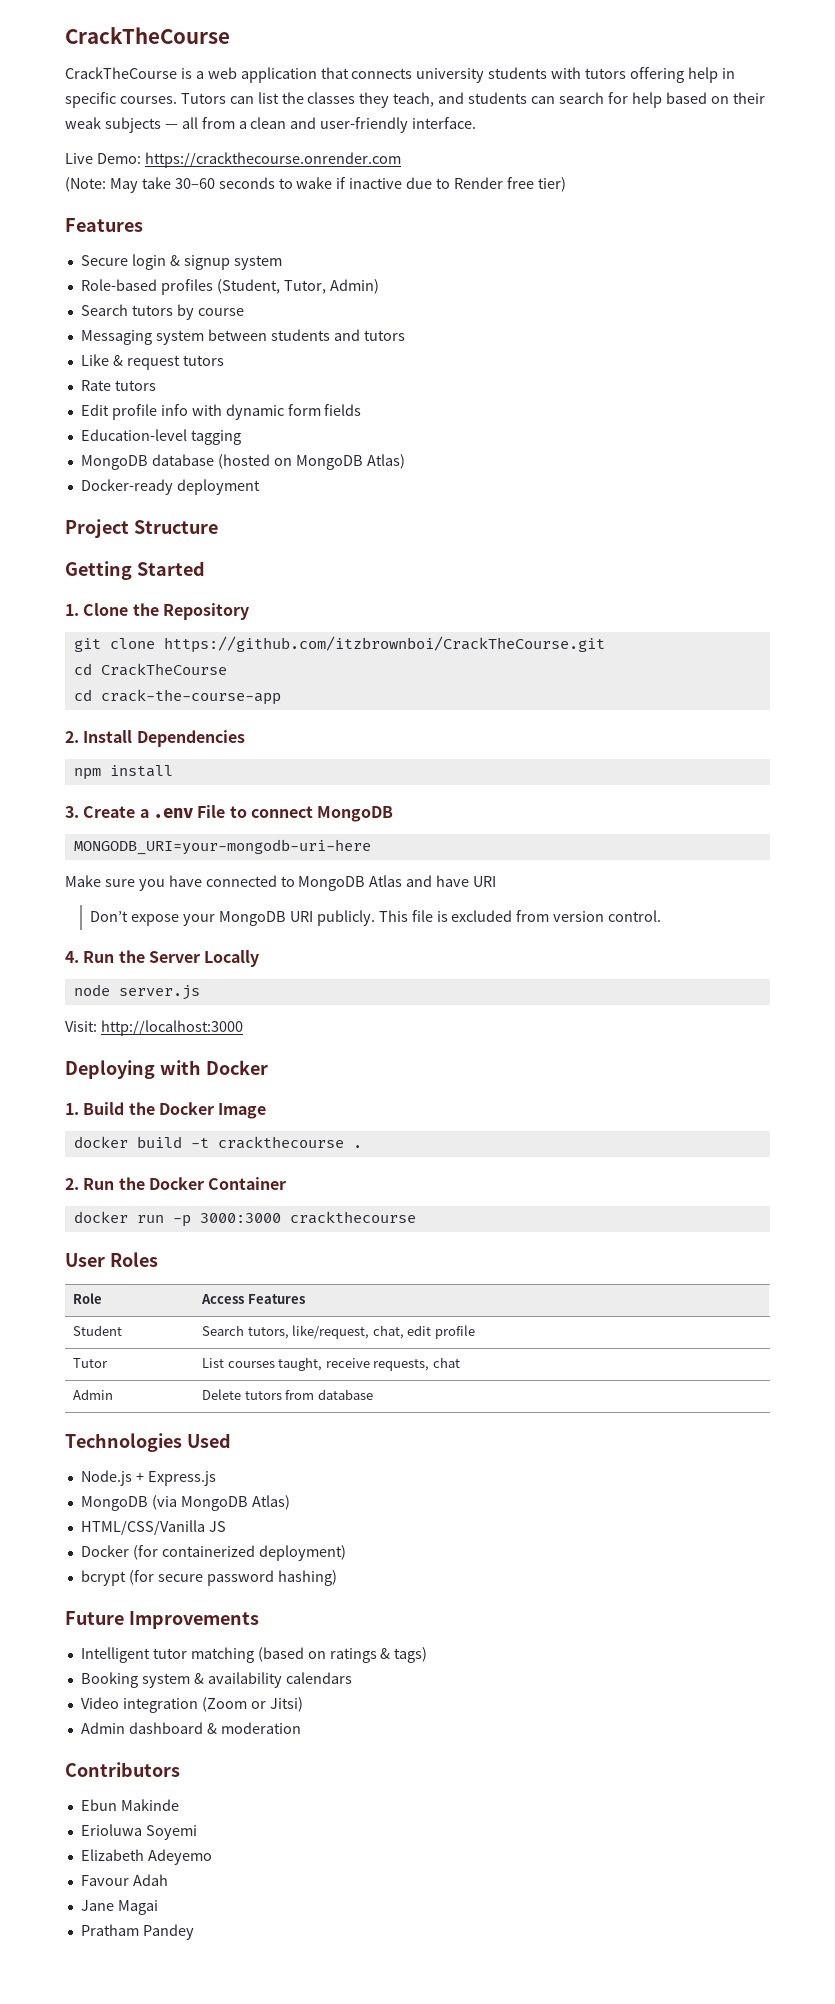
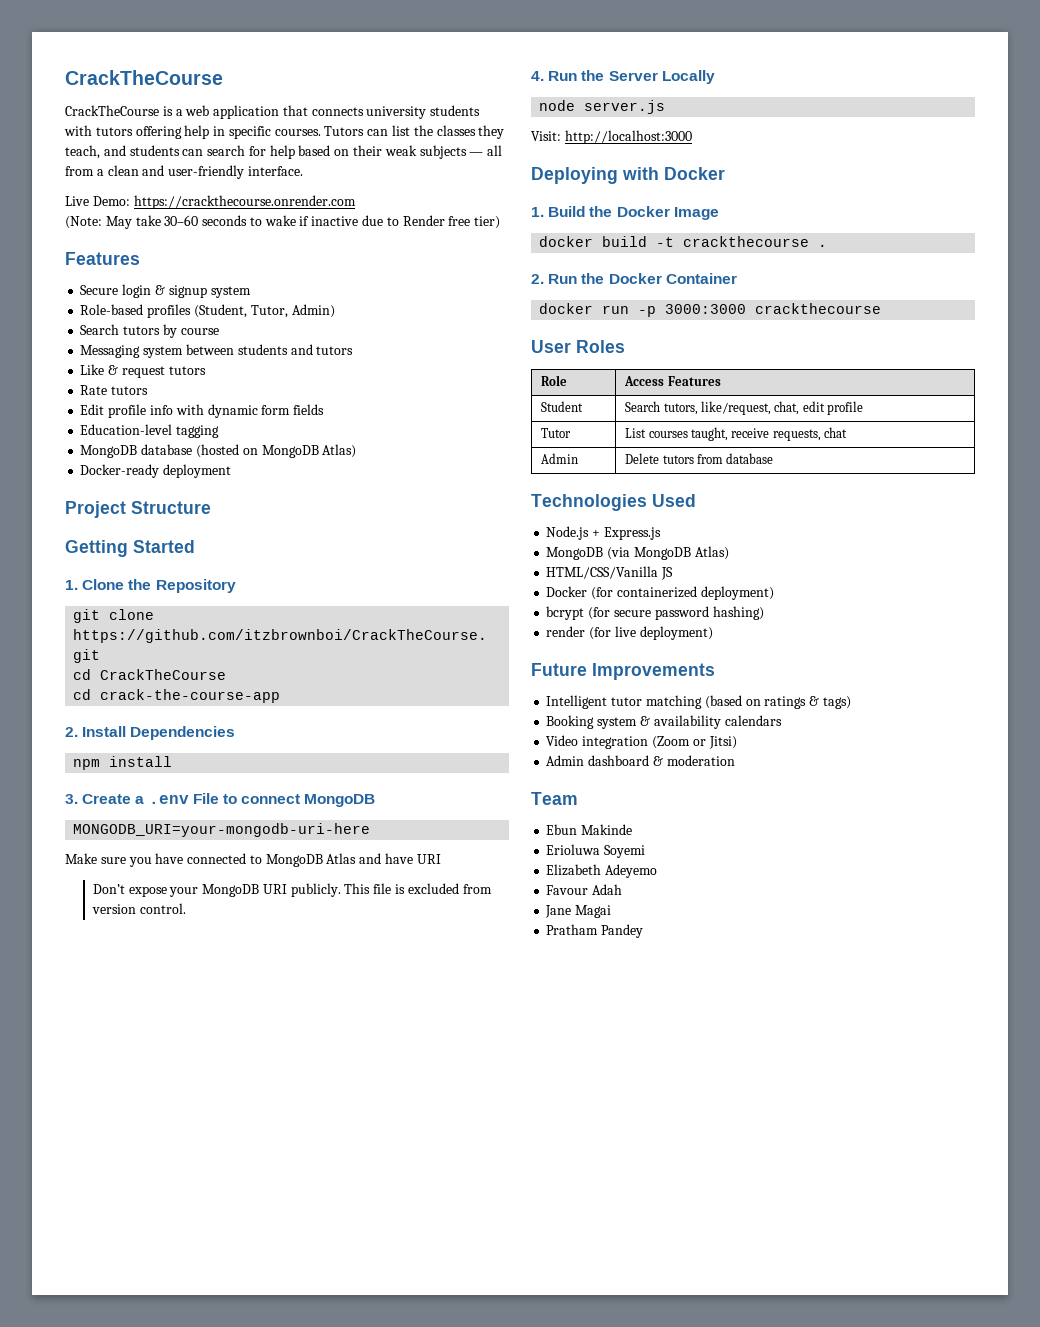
(337, 1578) none -> [546,626,713,640] // render (for live deployment)
[65,1762,180,1777] Contributors -> [531,792,578,805] Team

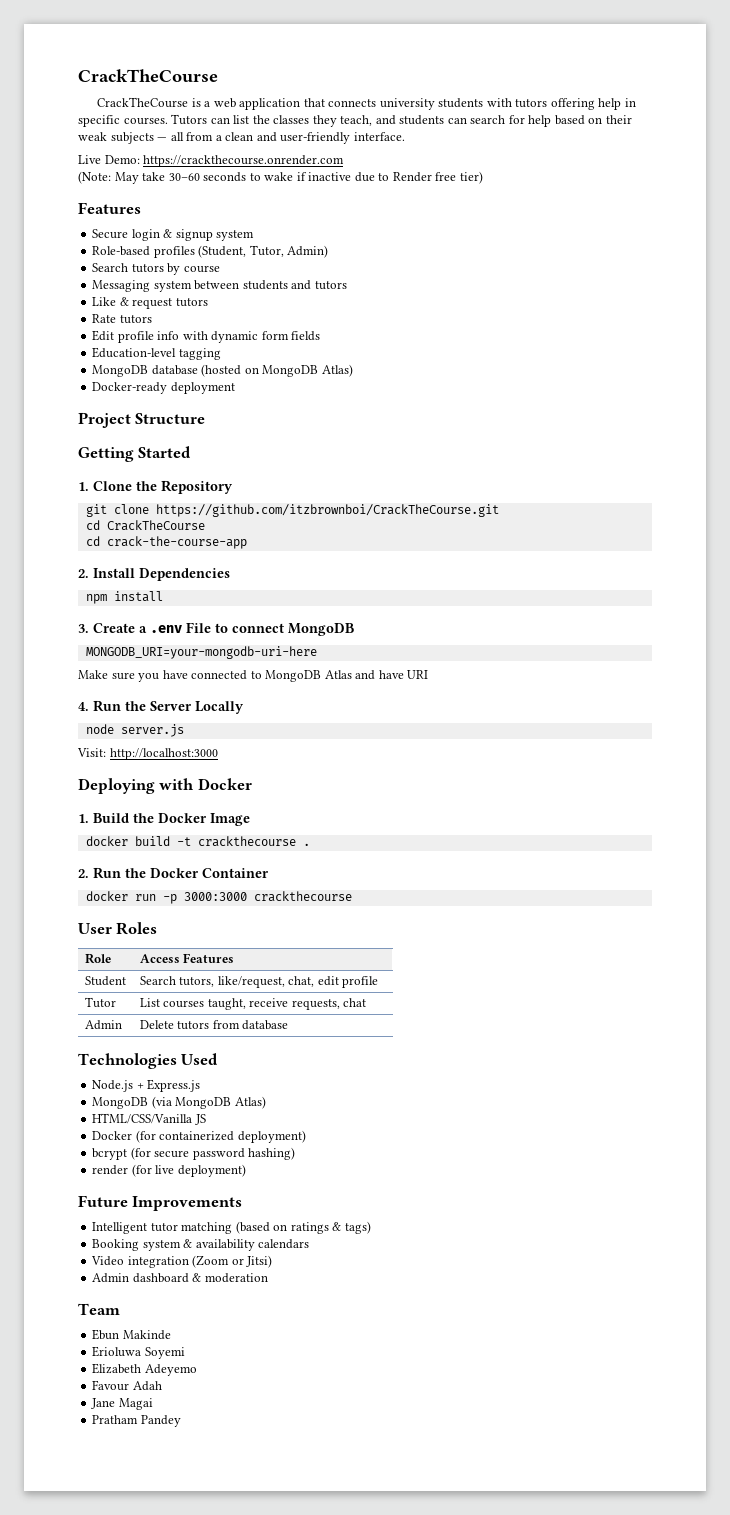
[92,883,492,897] [91,903,186,914] // Don’t expose your MongoDB URI publicly. This file is excluded from version control. -> (429, 674) none

